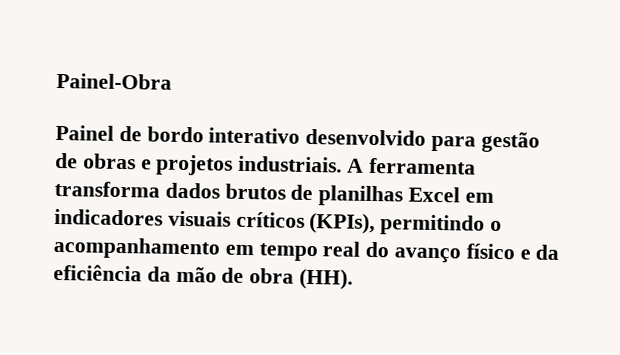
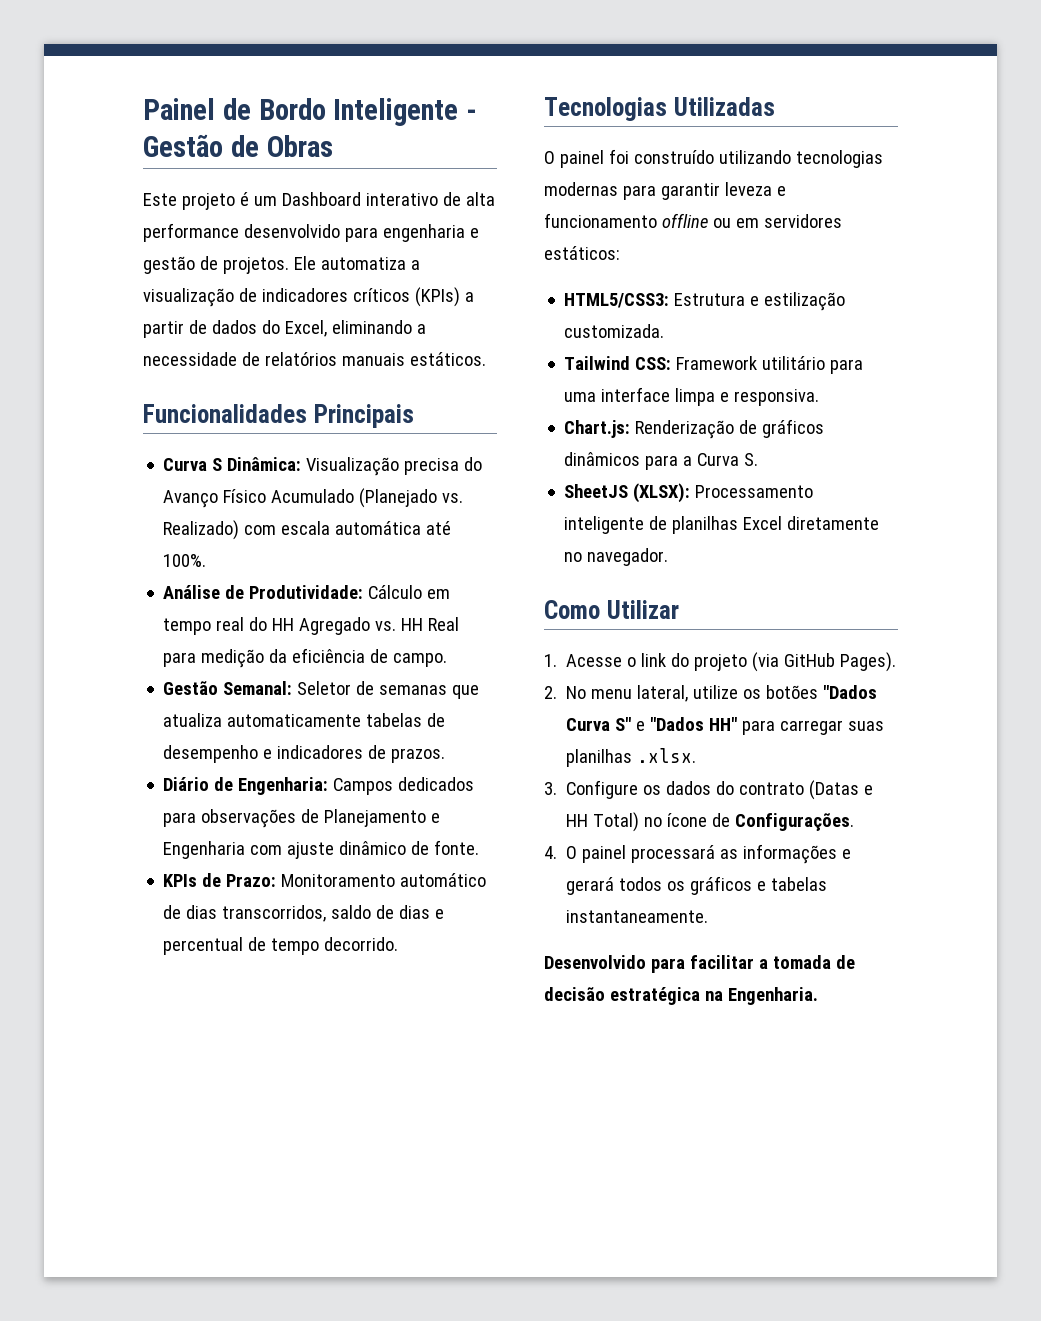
[56,72,172,90] Painel-Obra // -> (143, 109) none
[146,126,540,153] [55,152,476,176] [54,180,494,207] [54,208,503,236] [53,236,560,264] [53,263,354,290] bordo interativo desenvolvido para gestão de obras e projetos industriais. A ferramenta transforma dados brutos de planilhas Excel em indicadores visuais críticos (KPIs), permitindo o acompanhamento em tempo real do avanço físico e da eficiência da mão de obra (HH). -> [258,98,478,126] [143,134,333,157] [143,192,495,210] [143,223,479,242] [143,256,420,274] [143,287,474,307] [143,320,426,338] [143,352,486,366] [143,404,414,428] [163,457,483,476] [163,488,464,508] [163,520,452,540] [163,554,207,567] [163,585,451,599] [163,617,460,635] [163,648,448,668] [163,681,480,699] [163,713,446,727] [163,745,446,763] [163,777,475,795] [163,809,441,828] [163,840,480,859] [163,873,487,887] [163,905,445,922] [163,937,399,955] [544,97,775,121] [544,149,883,168] [544,182,786,200] [544,213,842,228] [544,246,620,260] [564,292,846,311] [564,324,665,338] [564,356,864,374] [564,387,820,406] [564,419,825,439] [564,452,759,470] [564,483,814,503] [564,516,880,534] [564,548,669,566] [544,600,679,619] [544,652,897,672] [544,685,878,702] [566,717,885,735] [566,748,697,767] [544,780,874,800] [566,812,855,832] [544,844,852,864] [566,876,828,895] [566,910,709,923] [544,955,855,973] [544,987,818,1005] Bordo Inteligente - Gestão de Obras // Este projeto é um Dashboard interativo de alta performance desenvolvido para engenharia e gestão de projetos. Ele automatiza a visualização de indicadores críticos (KPIs) a partir de dados do Excel, eliminando a necessidade de relatórios manuais estáticos. // Funcionalidades Principais // Curva S Dinâmica: Visualização precisa do Avanço Físico Acumulado (Planejado vs. Realizado) com escala automática até 100%. // Análise de Produtividade: Cálculo em tempo real do HH Agregado vs. HH Real para medição da eficiência de campo. // Gestão Semanal: Seletor de semanas que atualiza automaticamente tabelas de desempenho e indicadores de prazos. // Diário de Engenharia: Campos dedicados para observações de Planejamento e Engenharia com ajuste dinâmico de fonte. // KPIs de Prazo: Monitoramento automático de dias transcorridos, saldo de dias e percentual de tempo decorrido. // Tecnologias Utilizadas // O painel foi construído utilizando tecnologias modernas para garantir leveza e funcionamento offline ou em servidores estáticos: // HTML5/CSS3: Estrutura e estilização customizada. // Tailwind CSS: Framework utilitário para uma interface limpa e responsiva. // Chart.js: Renderização de gráficos dinâmicos para a Curva S. // SheetJS (XLSX): Processamento inteligente de planilhas Excel diretamente no navegador. // Como Utilizar // 1. Acesse o link do projeto (via GitHub Pages). // 2. No menu lateral, utilize os botões "Dados Curva S" e "Dados HH" para carregar suas planilhas .xlsx. // 3. Configure os dados do contrato (Datas e HH Total) no ícone de Configurações. // 4. O painel processará as informações e gerará todos os gráficos e tabelas instantaneamente. // Desenvolvido para facilitar a tomada de decisão estratégica na Engenharia.

